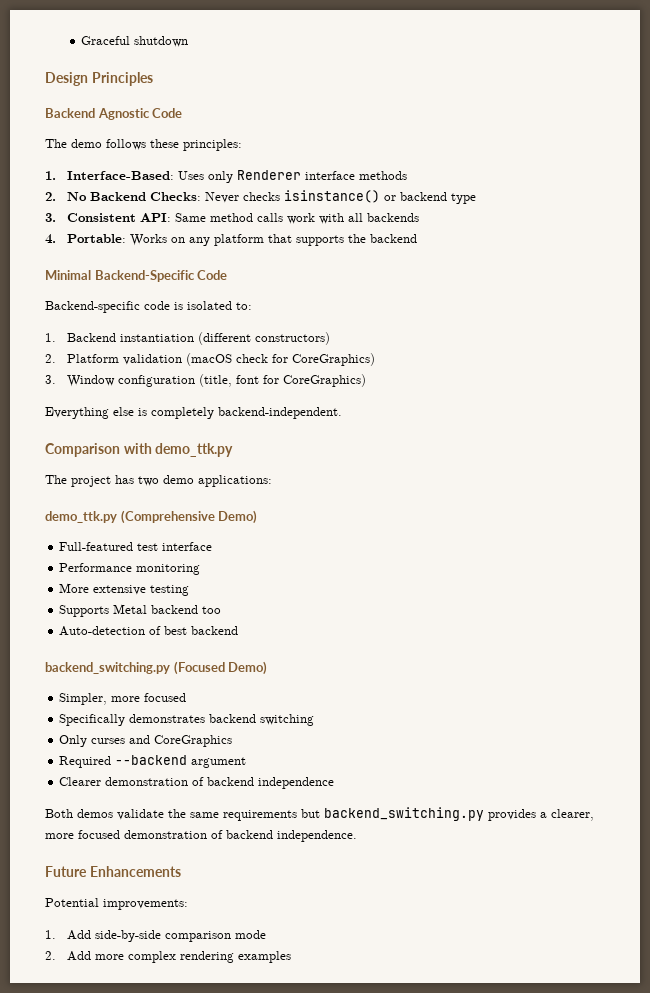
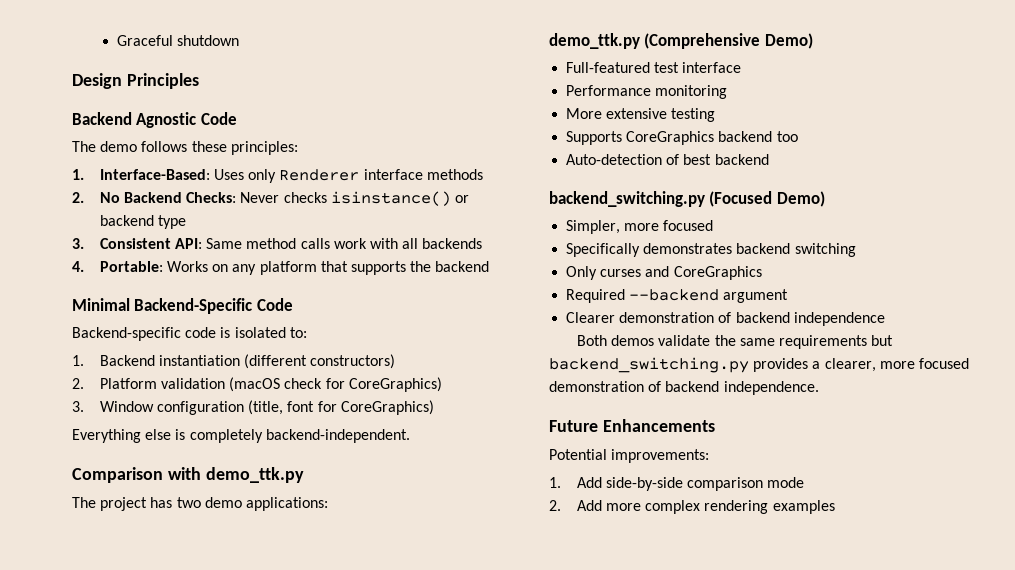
[113,604,148,614] Metal -> [626,131,715,145] CoreGraphics

